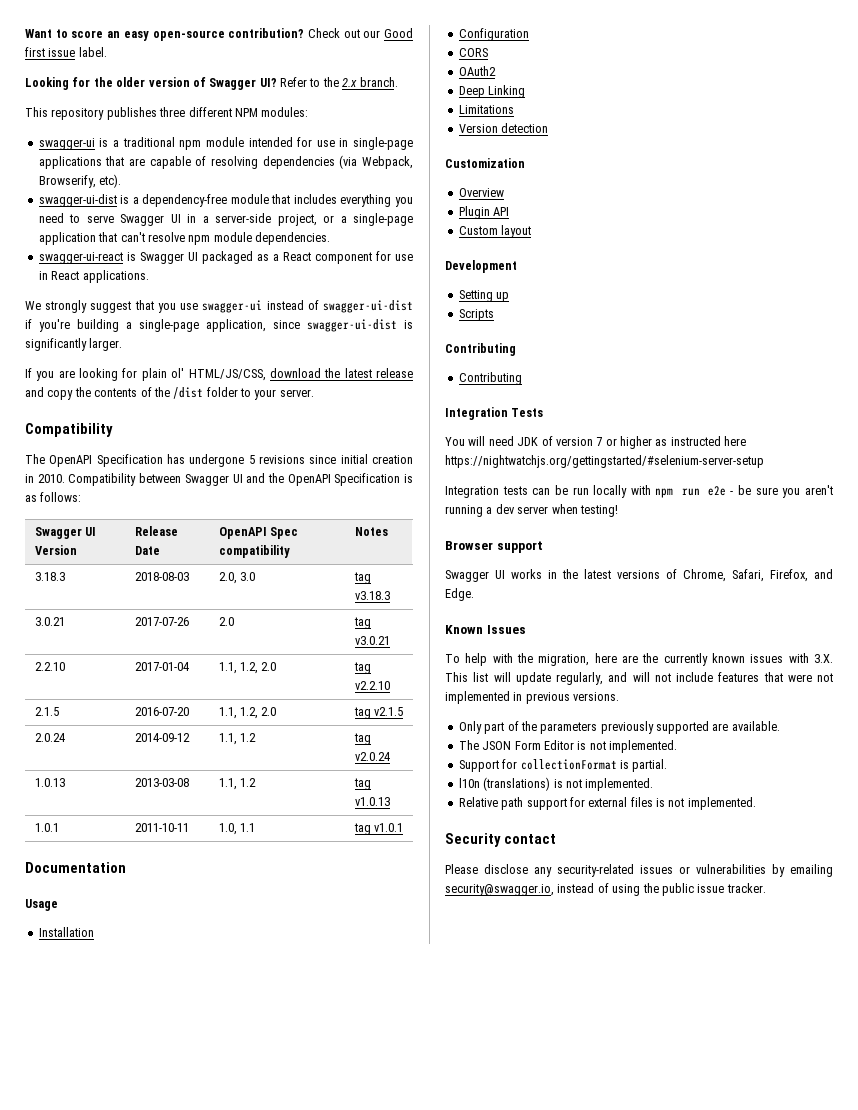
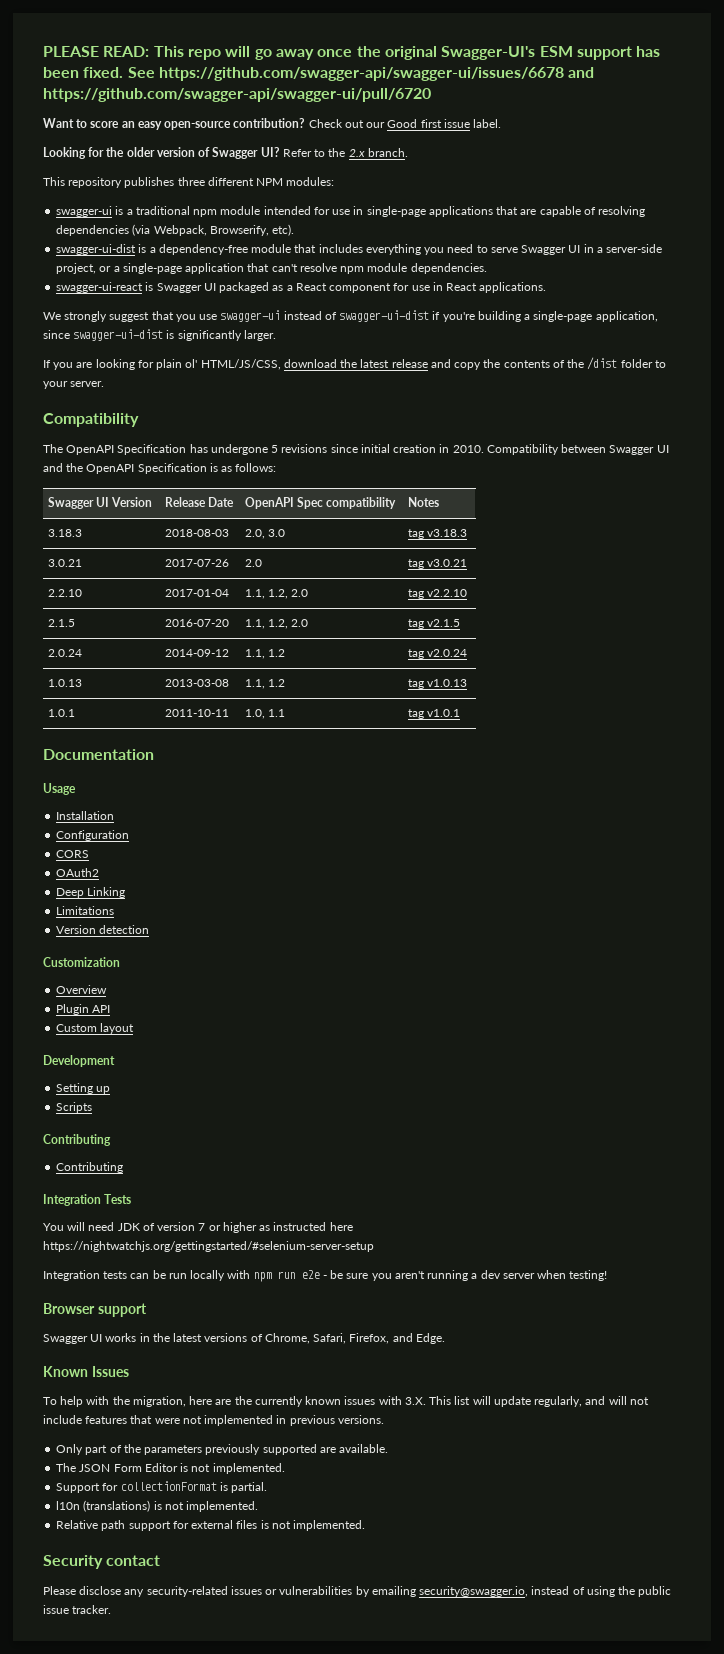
(25, 33) none -> [43,46,661,60] [43,67,595,81] [43,88,431,102] PLEASE READ: This repo will go away once the original Swagger-UI's ESM support has been fixed. See https://github.com/swagger-api/swagger-ui/issues/6678 and https://github.com/swagger-api/swagger-ui/pull/6720 //

